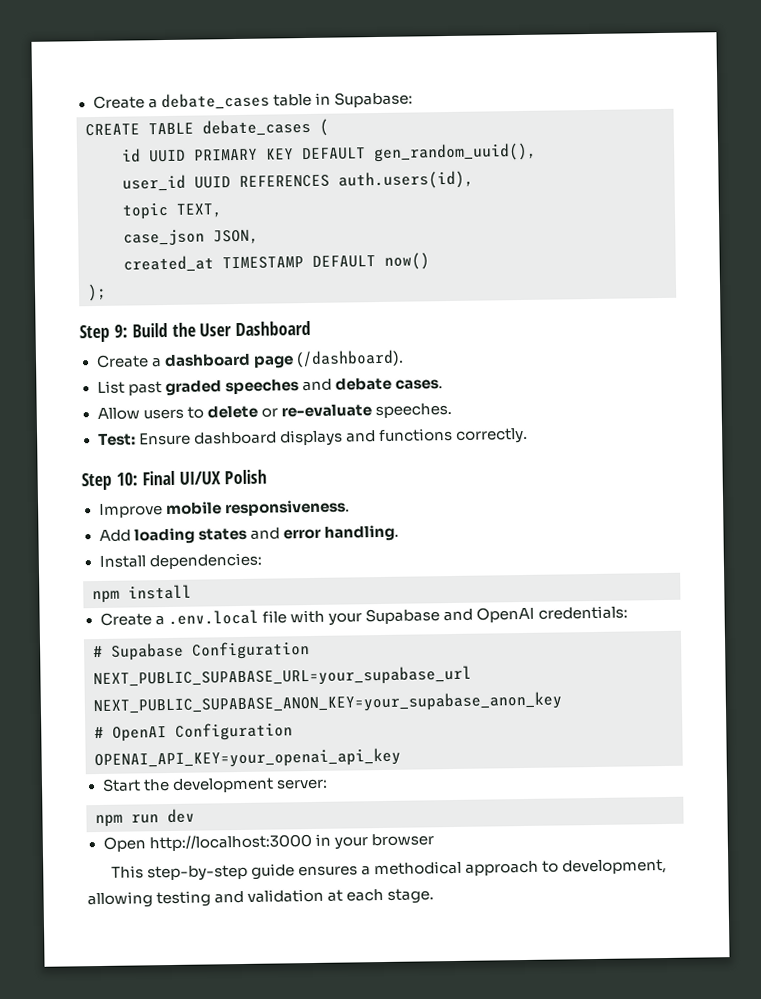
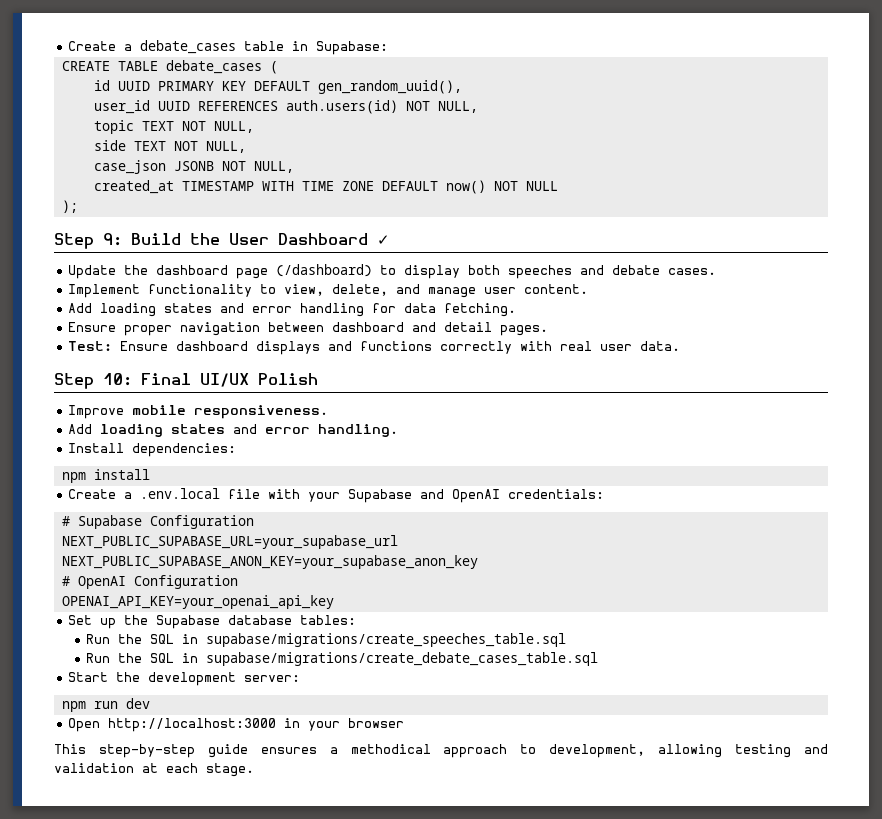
[338,170,474,190] [122,202,222,220] [123,229,259,246] auth.users(id), // topic TEXT, // case_json JSON, -> [285,100,478,114] [93,120,254,134] [93,140,246,153] [93,160,294,174] auth.users(id) NOT NULL, // topic TEXT NOT NULL, // side TEXT NOT NULL, // case_json JSONB NOT NULL,
(304, 263) none -> [261,181,374,191] WITH TIME ZONE
(430, 261) none -> [493,181,558,191] NOT NULL
[95,349,404,369] [96,377,443,397] [96,402,452,421] // Create a dashboard page (/dashboard). // List past graded speeches and debate cases. // Allow users to delete or re-evaluate speeches. -> [377,235,390,245] [68,264,717,279] [68,284,589,298] [68,303,517,317] [68,322,549,336] ✓ // Update the dashboard page (/dashboard) to display both speeches and debate cases. // Implement functionality to view, delete, and manage user content. // Add loading states and error handling for data fetching. // Ensure proper navigation between dashboard and detail pages.
[455,427,528,444] correctly. -> [440,341,681,354] correctly with real user data.
(401, 758) none -> [68,615,357,629] [86,633,567,647] [86,652,599,666] // Set up the Supabase database tables: // Run the SQL in supabase/migrations/create_speeches_table.sql // Run the SQL in supabase/migrations/create_debate_cases_table.sql

